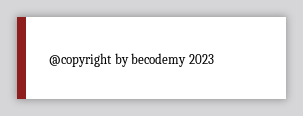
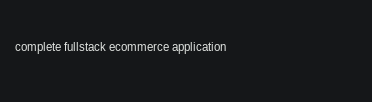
[49,53,214,67] @copyright by becodemy 2023 -> [15,42,227,54] complete fullstack ecommerce application

